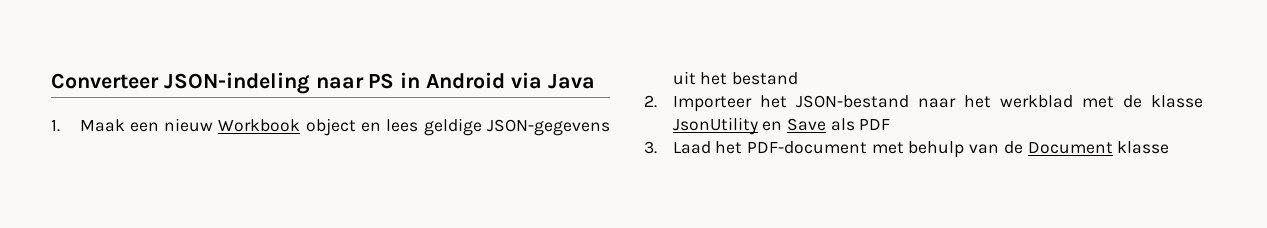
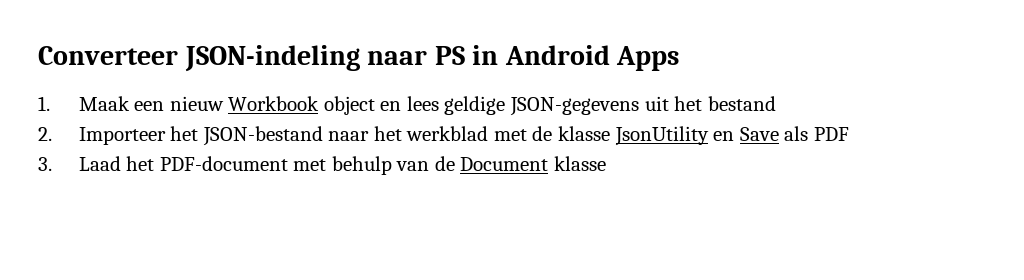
[510,72,595,89] via Java -> [616,46,680,71] Apps

